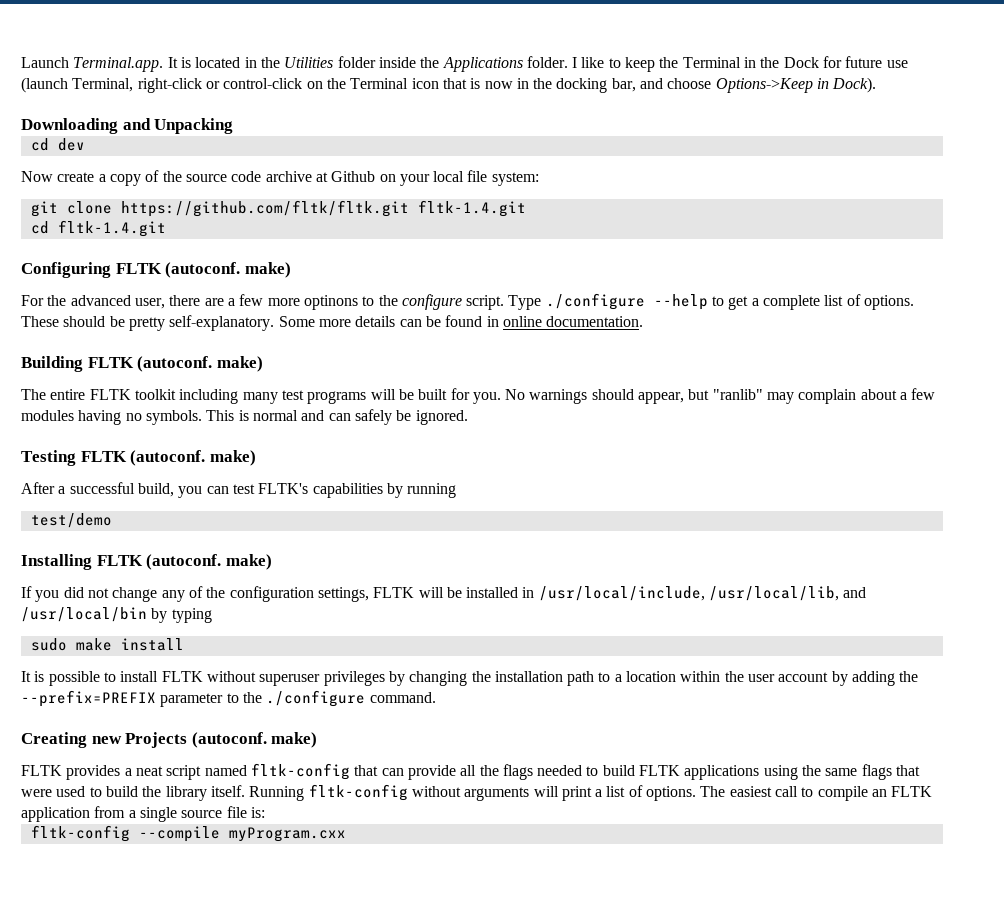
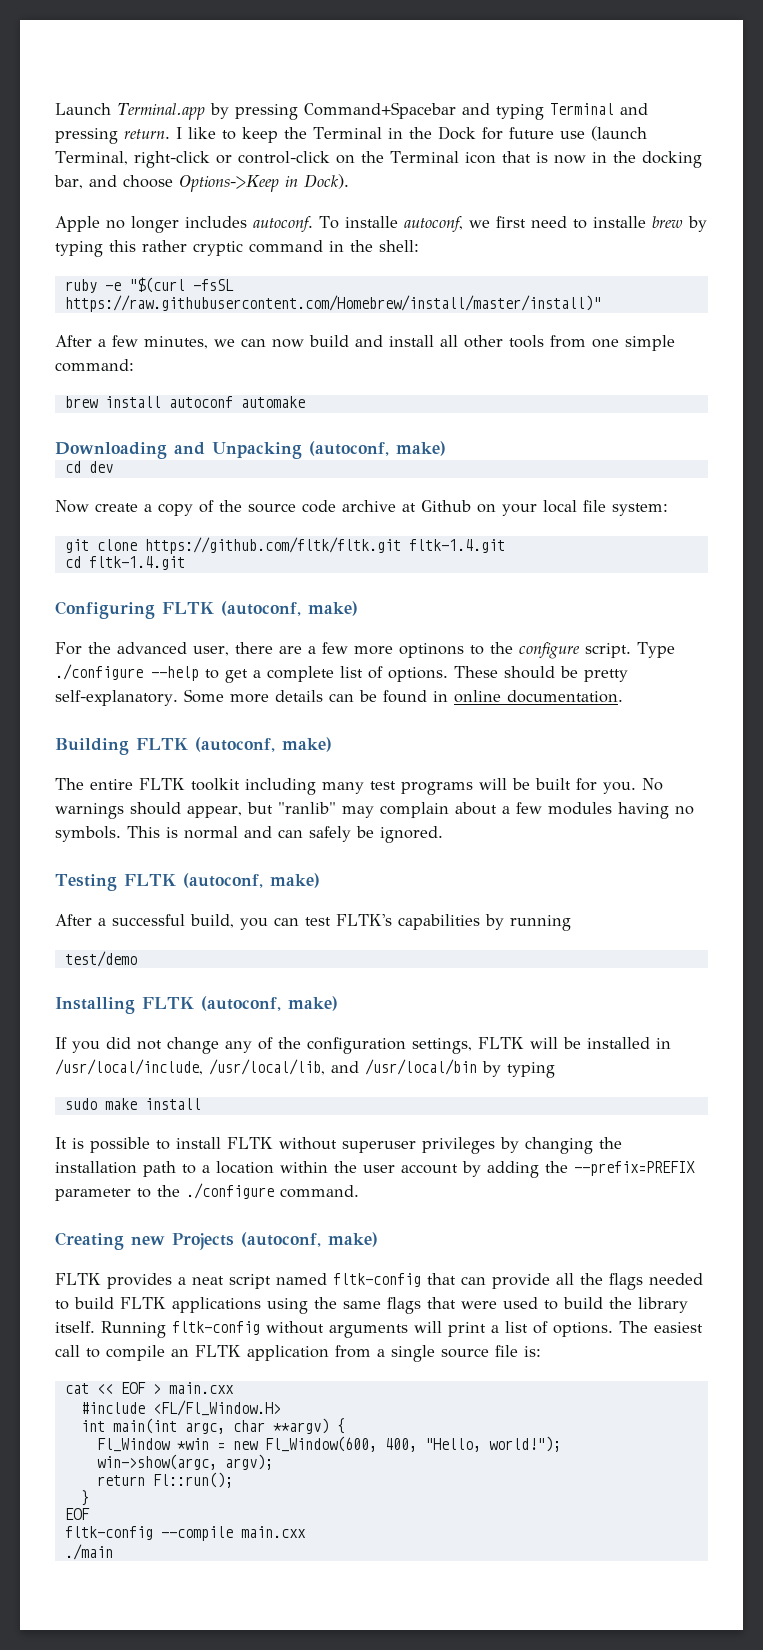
[73,56,568,72] Terminal.app. It is located in the Utilities folder inside the Applications folder. -> [117,102,648,120] [55,128,170,144] Terminal.app by pressing Command+Spacebar and typing Terminal and pressing return.
(877, 85) none -> [55,216,707,233] [55,240,419,257] [64,277,234,293] [64,295,601,312] [55,335,675,351] [55,359,134,372] [64,396,305,408] // Apple no longer includes autoconf. To installe autoconf, we first need to installe brew by typing this rather cryptic command in the shell: // ruby -e "$(curl -fsSL https://raw.githubusercontent.com/Homebrew/install/master/install)" // After a few minutes, we can now build and install all other tools from one simple command: // brew install autoconf automake
(234, 126) none -> [309,441,446,456] (autoconf, make)
[165,262,241,278] (autoconf. -> [220,601,301,616] (autoconf,
[137,356,213,372] (autoconf. -> [194,737,275,752] (autoconf,
[130,450,206,466] (autoconf. -> [182,873,263,888] (autoconf,
[146,554,222,570] (autoconf. -> [200,996,281,1011] (autoconf,
[191,732,267,748] (autoconf. -> [241,1232,321,1247] (autoconf,
(265, 812) none -> [64,1382,234,1394] [80,1400,281,1416] [80,1418,345,1434] [96,1436,561,1452] [96,1454,273,1470] [96,1472,233,1488] [80,1490,89,1506] [64,1508,90,1520] // cat << EOF > main.cxx // #include <FL/Fl_Window.H> // int main(int argc, char **argv) { // Fl_Window *win = new Fl_Window(600, 400, "Hello, world!"); // win->show(argc, argv); // return Fl::run(); // } // EOF
[228,827,346,842] myProgram.cxx -> [240,1526,306,1538] [64,1544,113,1560] main.cxx // ./main

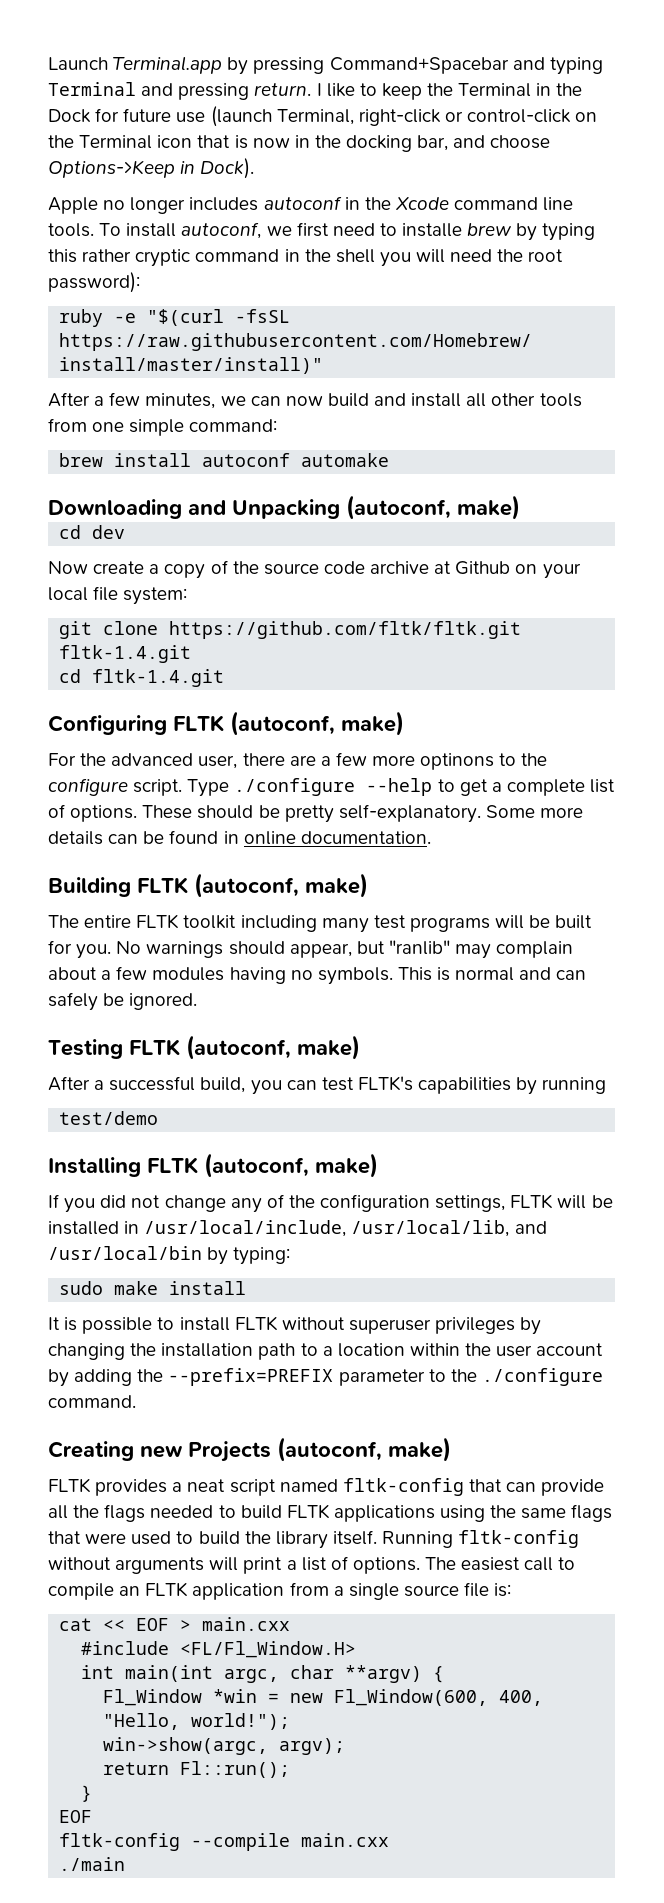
[253,216,398,233] autoconf. To installe -> [263,196,574,211] [48,223,177,237] autoconf in the Xcode command line tools. To install
[379,240,419,252] shell: -> [335,249,564,267] [48,272,140,293] shell you will need the root password):
[507,1062,555,1078] typing -> [233,1247,291,1265] typing:

